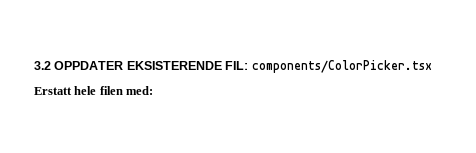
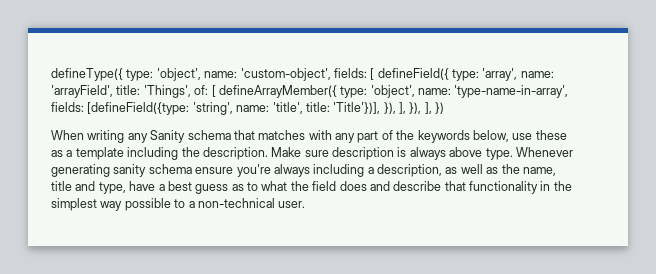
[34,60,432,73] [34,86,154,95] 3.2 OPPDATER EKSISTERENDE FIL: components/ColorPicker.tsx // Erstatt hele filen med: -> [51,68,554,81] [51,85,569,98] [51,102,445,115] [51,130,567,143] [51,147,573,160] [51,164,556,177] [51,181,572,194] [51,198,306,211] defineType({ type: 'object', name: 'custom-object', fields: [ defineField({ type: 'array', name: 'arrayField', title: 'Things', of: [ defineArrayMember({ type: 'object', name: 'type-name-in-array', fields: [defineField({type: 'string', name: 'title', title: 'Title'})], }), ], }), ], }) // When writing any Sanity schema that matches with any part of the keywords below, use these as a template including the description. Make sure description is always above type. Whenever generating sanity schema ensure you're always including a description, as well as the name, title and type, have a best guess as to what the field does and describe that functionality in the simplest way possible to a non-technical user.

